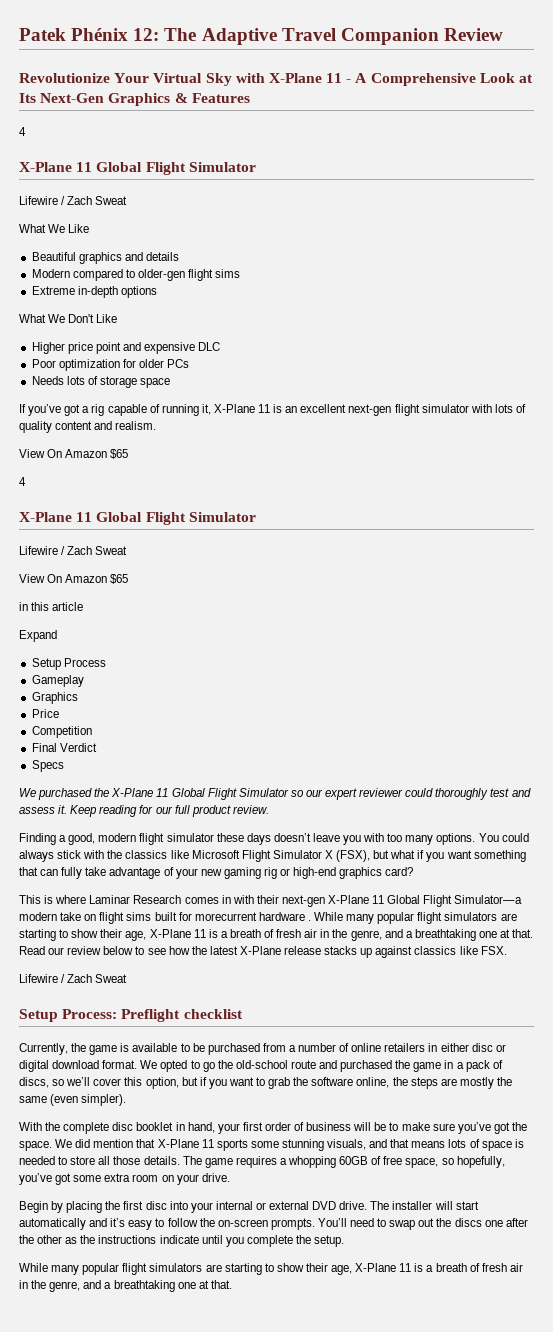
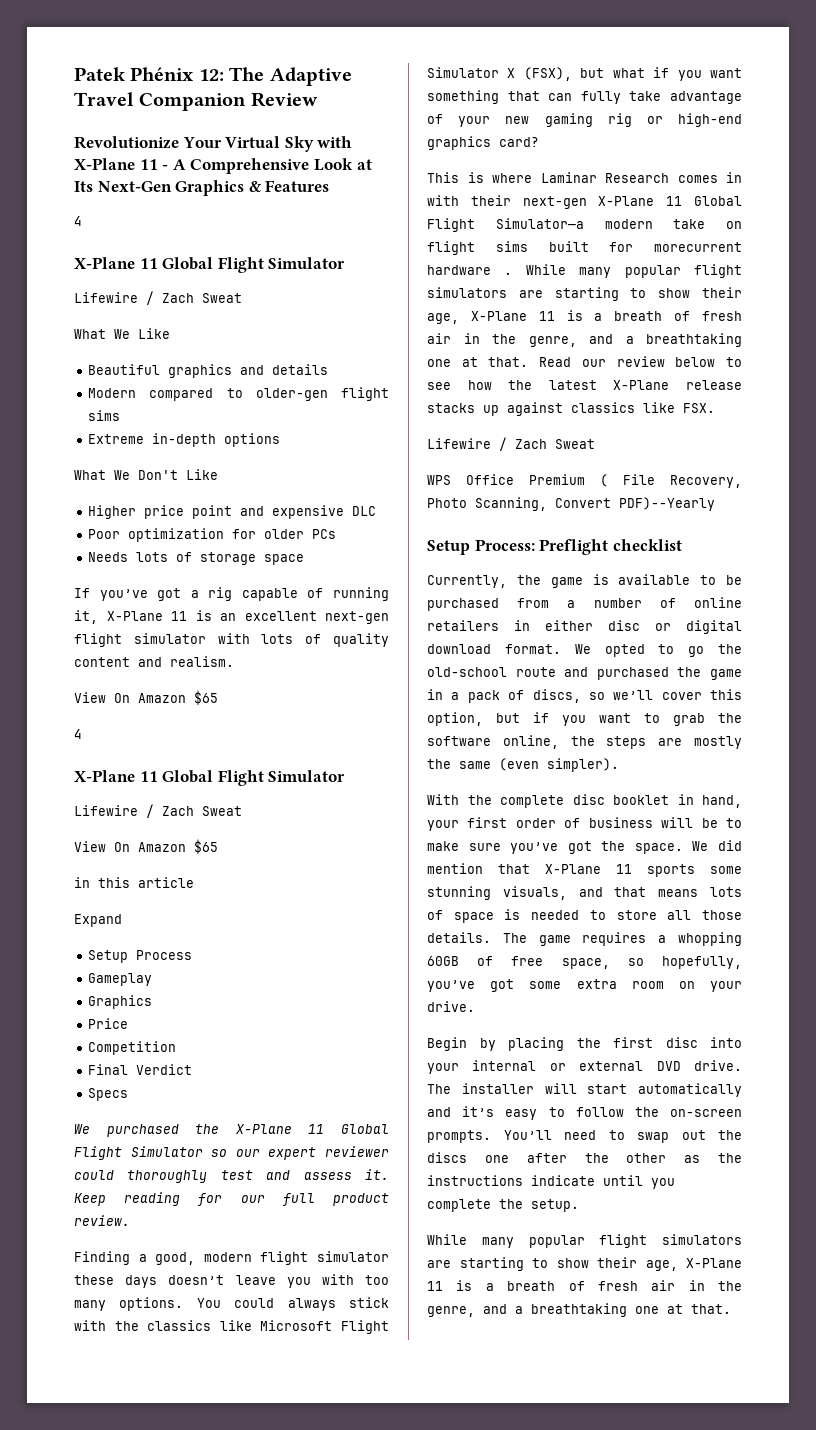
(128, 978) none -> [427,474,742,488] [427,497,715,511] // WPS Office Premium ( File Recovery, Photo Scanning, Convert PDF)--Yearly

